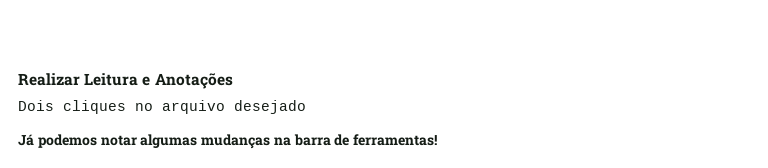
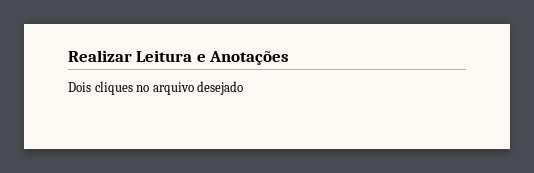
[18,134,438,149] // Já podemos notar algumas mudanças na barra de ferramentas! -> (244, 88) none

